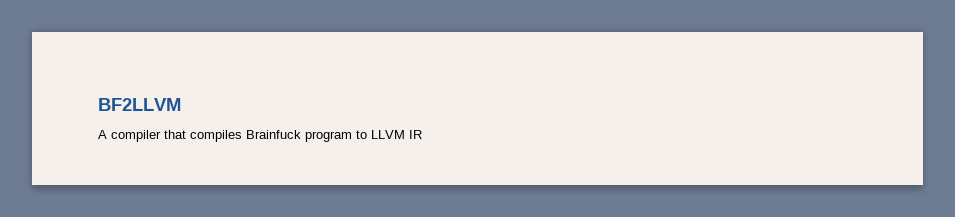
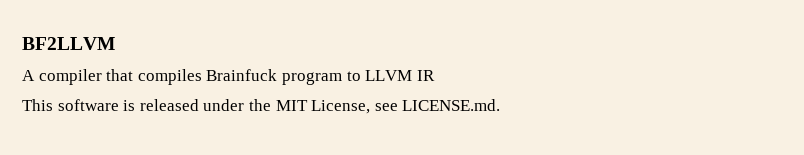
(422, 134) none -> [22,99,501,114] // This software is released under the MIT License, see LICENSE.md.

